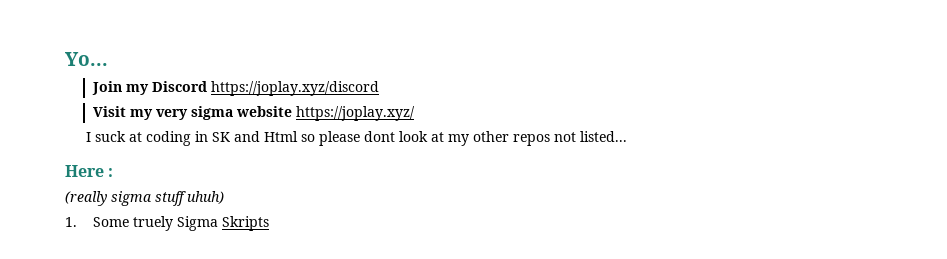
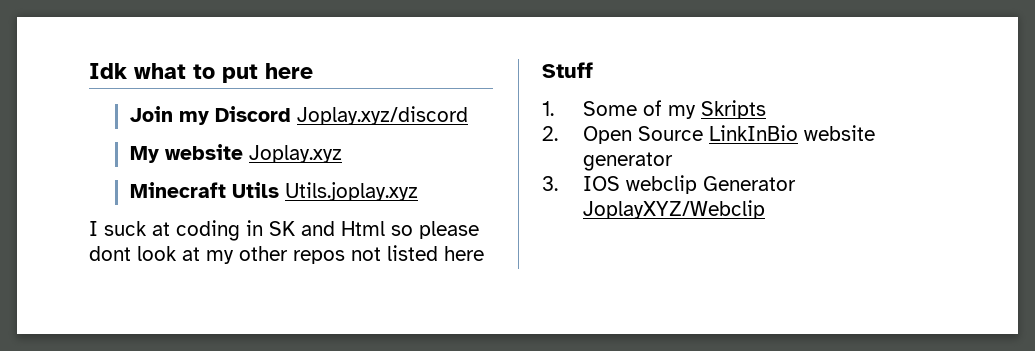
[65,52,108,66] [91,81,379,96] [92,106,415,121] Yo... // Join my Discord https://joplay.xyz/discord // Visit my very sigma website https://joplay.xyz/ -> [89,63,313,83] [129,106,468,125] [129,144,342,163] [129,182,418,201] Idk what to put here // Join my Discord Joplay.xyz/discord // My website Joplay.xyz // Minecraft Utils Utils.joplay.xyz
[580,131,628,142] [65,165,114,177] [65,191,224,206] listed... // Here : // (really sigma stuff uhuh) -> [387,245,484,261] [542,62,593,78] listed here // Stuff
[132,216,218,231] truely Sigma -> [642,100,696,119] of my
(269, 223) none -> [542,125,875,144] [582,152,673,171] [542,175,796,194] [582,200,765,219] // 2. Open Source LinkInBio website generator // 3. IOS webclip Generator JoplayXYZ/Webclip

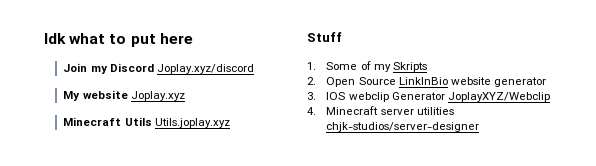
[89,220,479,241] [89,245,484,264] // I suck at coding in SK and Html so please dont look at my other repos not listed here -> (230, 123) none
(765, 209) none -> [307,106,454,115] [326,122,480,132] // 4. Minecraft server utilities chjk-studios/server-designer

